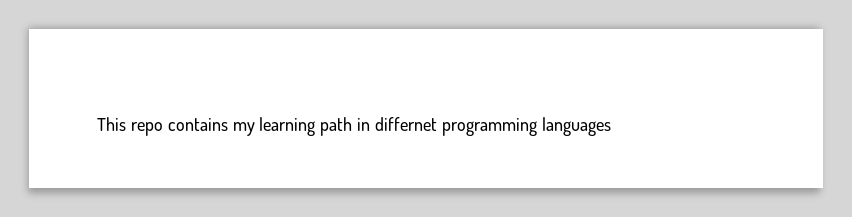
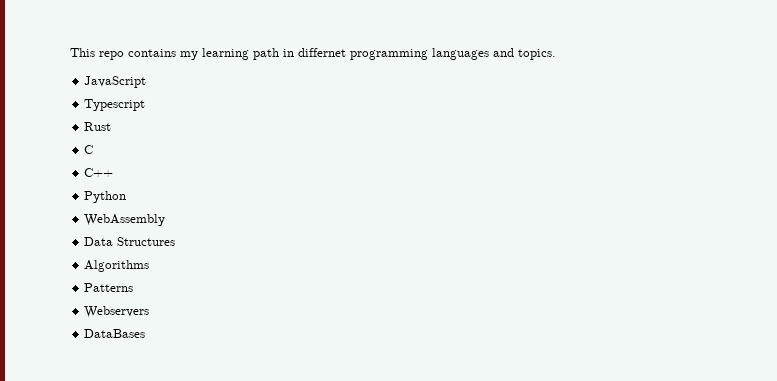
(611, 126) none -> [493,48,556,60] [84,76,147,88] [84,99,146,111] [84,122,112,131] [84,145,94,154] [84,168,114,177] [84,191,127,203] [84,214,166,226] [84,237,176,246] [84,260,150,272] [84,283,134,292] [84,306,150,318] [84,329,146,338] and topics. // JavaScript // Typescript // Rust // C // C++ // Python // WebAssembly // Data Structures // Algorithms // Patterns // Webservers // DataBases

